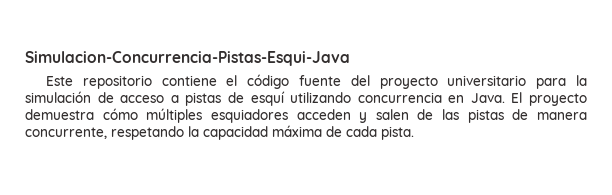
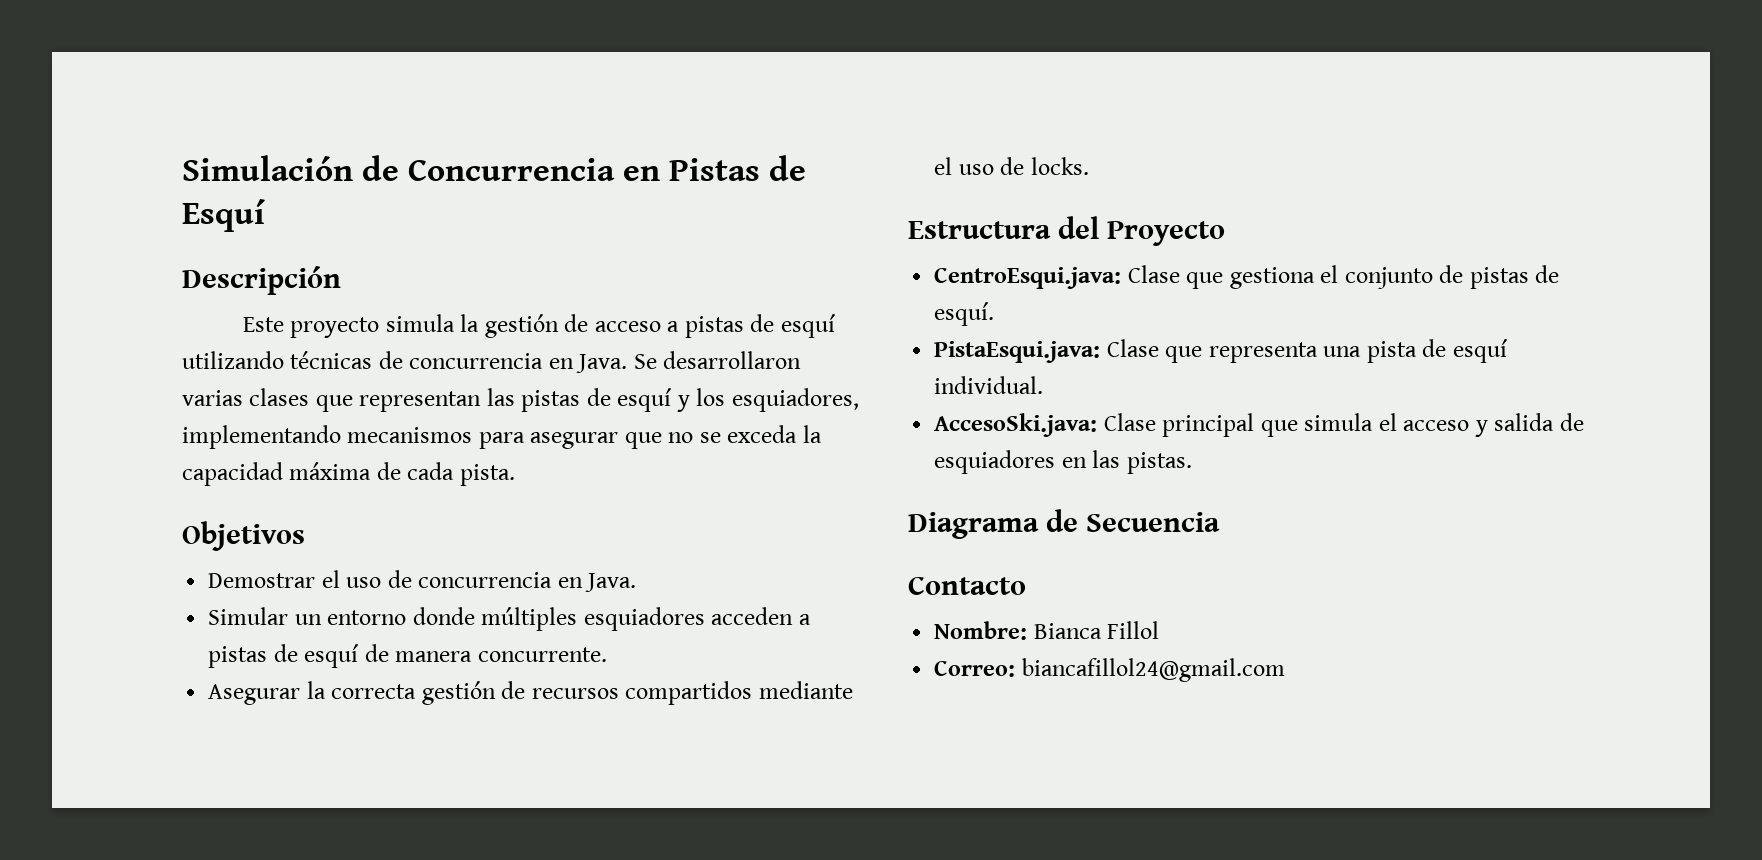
[25,51,350,66] [46,74,588,89] [25,91,91,103] Simulacion-Concurrencia-Pistas-Esqui-Java // Este repositorio contiene el código fuente del proyecto universitario para la simulación -> [182,155,807,181] [182,199,265,232] [182,266,341,295] [242,314,559,338] Simulación de Concurrencia en Pistas de Esquí // Descripción // Este proyecto simula la gestión
[357,92,587,106] [25,108,587,123] [25,126,184,140] concurrencia en Java. El proyecto demuestra cómo múltiples esquiadores acceden y salen de las pistas de manera concurrente, respetando -> [290,351,802,373] [182,388,859,412] [182,425,798,449] técnicas de concurrencia en Java. Se desarrollaron varias clases que representan las pistas de esquí y los esquiadores, implementando mecanismos para asegurar que no se exceda
(414, 133) none -> [182,521,305,551] [208,570,637,592] [208,607,811,631] [208,644,607,668] [208,681,853,705] [934,157,1089,175] [908,216,1226,246] [934,265,1560,289] [934,302,995,326] [934,339,1508,363] [934,376,1044,394] [934,413,1584,437] [934,450,1192,474] [908,509,1221,539] [908,576,1026,595] [934,621,1160,640] [934,658,1285,682] // Objetivos // Demostrar el uso de concurrencia en Java. // Simular un entorno donde múltiples esquiadores acceden a pistas de esquí de manera concurrente. // Asegurar la correcta gestión de recursos compartidos mediante el uso de locks. // Estructura del Proyecto // CentroEsqui.java: Clase que gestiona el conjunto de pistas de esquí. // PistaEsqui.java: Clase que representa una pista de esquí individual. // AccesoSki.java: Clase principal que simula el acceso y salida de esquiadores en las pistas. // Diagrama de Secuencia // Contacto // Nombre: Bianca Fillol // Correo: biancafillol24@gmail.com

